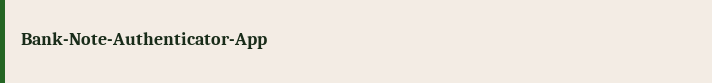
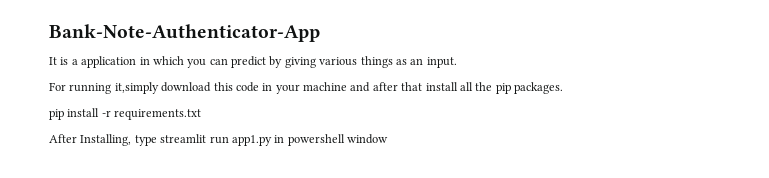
(267, 40) none -> [49,56,457,68] [49,82,563,94] [49,108,202,120] [49,134,388,146] // It is a application in which you can predict by giving various things as an input. // For running it,simply download this code in your machine and after that install all the pip packages. // pip install -r requirements.txt // After Installing, type streamlit run app1.py in powershell window

